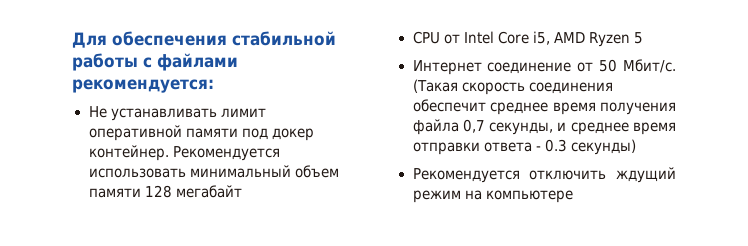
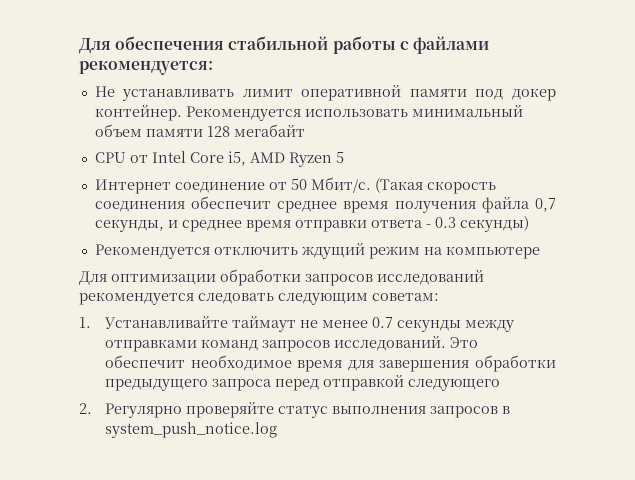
(573, 196) none -> [79,269,484,286] [79,292,439,305] [79,316,515,332] [105,336,479,352] [105,355,556,372] [105,375,501,391] [79,402,511,418] [105,422,278,438] // Для оптимизации обработки запросов исследований рекомендуется следовать следующим советам: // 1. Устанавливайте таймаут не менее 0.7 секунды между отправками команд запросов исследований. Это обеспечит необходимое время для завершения обработки предыдущего запроса перед отправкой следующего // 2. Регулярно проверяйте статус выполнения запросов в system_push_notice.log

